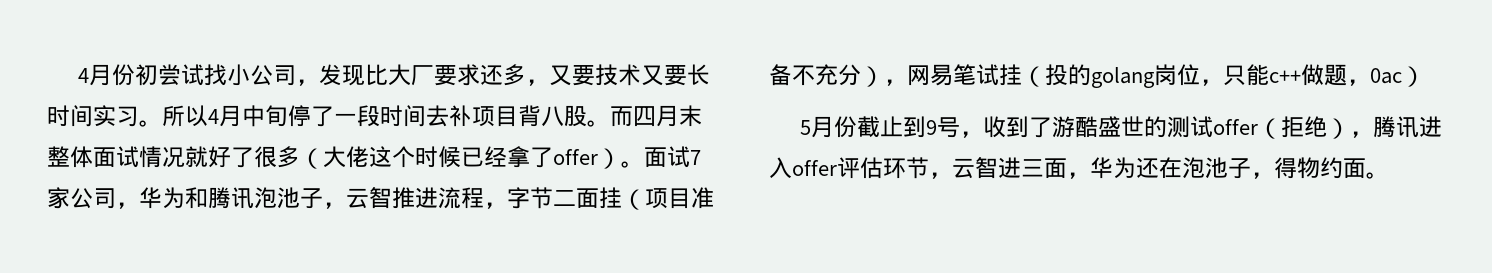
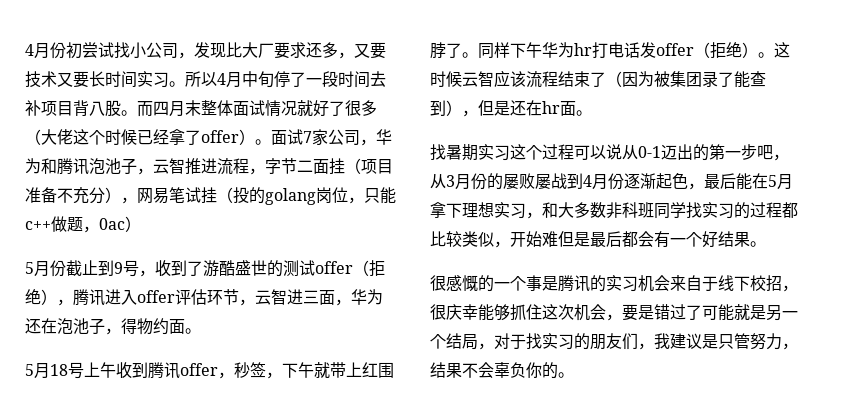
(1389, 175) none -> [25,362,394,379] [430,42,790,59] [430,70,766,88] [430,100,592,117] [430,144,789,161] [430,173,793,190] [430,202,798,219] [430,231,766,248] [430,275,798,292] [430,304,798,321] [430,333,798,350] [430,362,574,379] // 5月18号上午收到腾讯offer，秒签，下午就带上红围脖了。同样下午华为hr打电话发offer（拒绝）。这时候云智应该流程结束了（因为被集团录了能查到），但是还在hr面。 // 找暑期实习这个过程可以说从0-1迈出的第一步吧，从3月份的屡败屡战到4月份逐渐起色，最后能在5月拿下理想实习，和大多数非科班同学找实习的过程都比较类似，开始难但是最后都会有一个好结果。 // 很感慨的一个事是腾讯的实习机会来自于线下校招，很庆幸能够抓住这次机会，要是错过了可能就是另一个结局，对于找实习的朋友们，我建议是只管努力，结果不会辜负你的。

